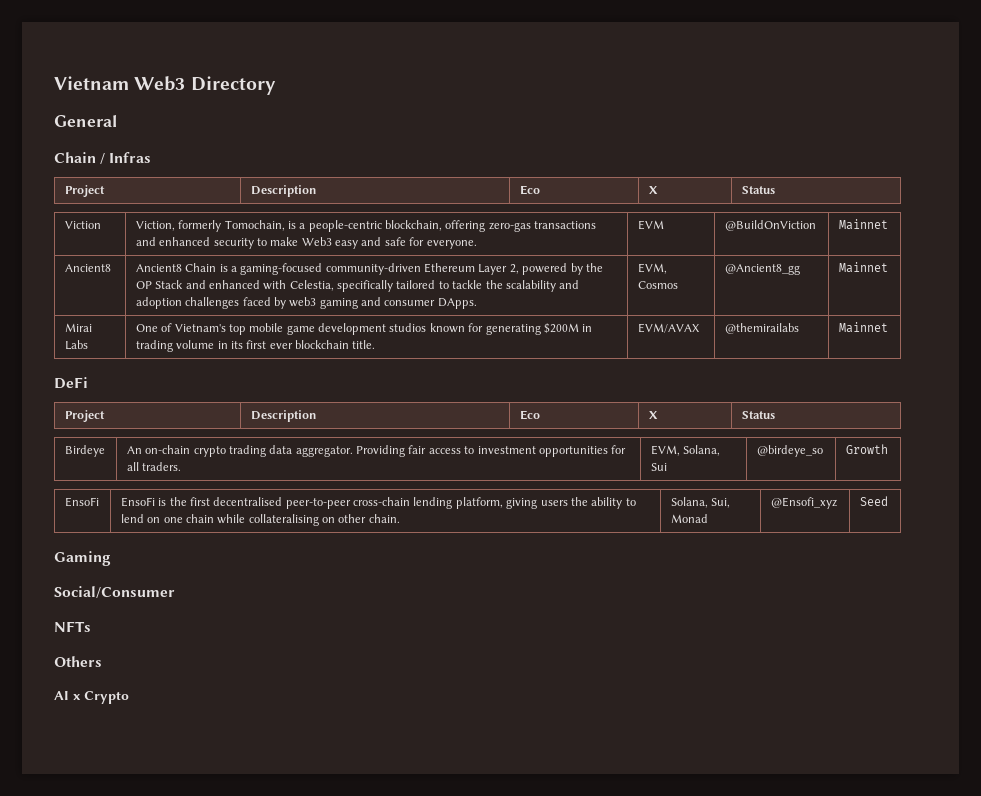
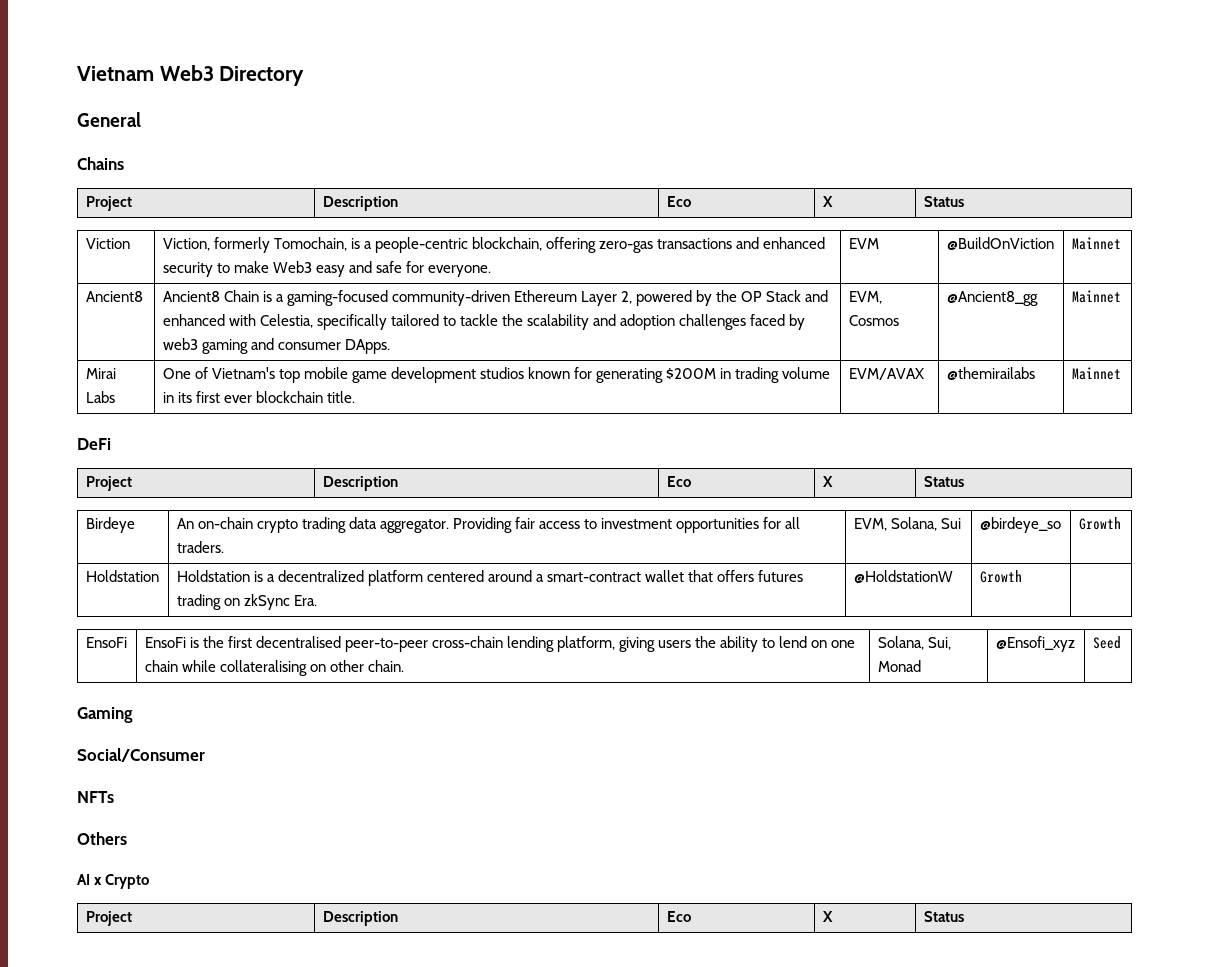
[54,152,152,164] Chain / Infras -> [77,157,124,170] Chains
(888, 449) none -> [85,570,159,582] [176,570,804,586] [176,594,317,610] [853,570,953,583] [979,570,1022,583] // Holdstation | Holdstation is a decentralized platform centered around a smart-contract wallet that offers futures trading on zkSync Era. | @HoldstationW | Growth |
(129, 697) none -> [85,911,132,926] [322,911,398,926] [666,911,691,922] [821,911,833,922] [923,911,964,922] // Project | Description | Eco | X | Status

